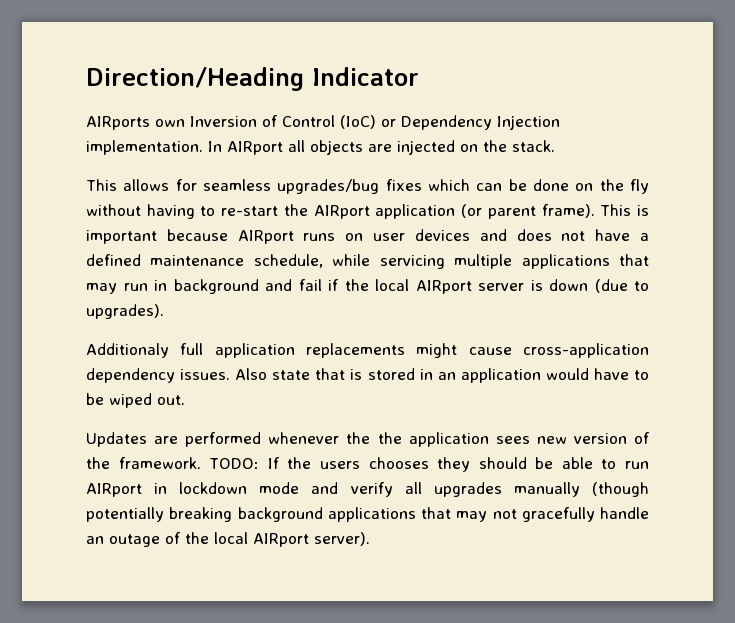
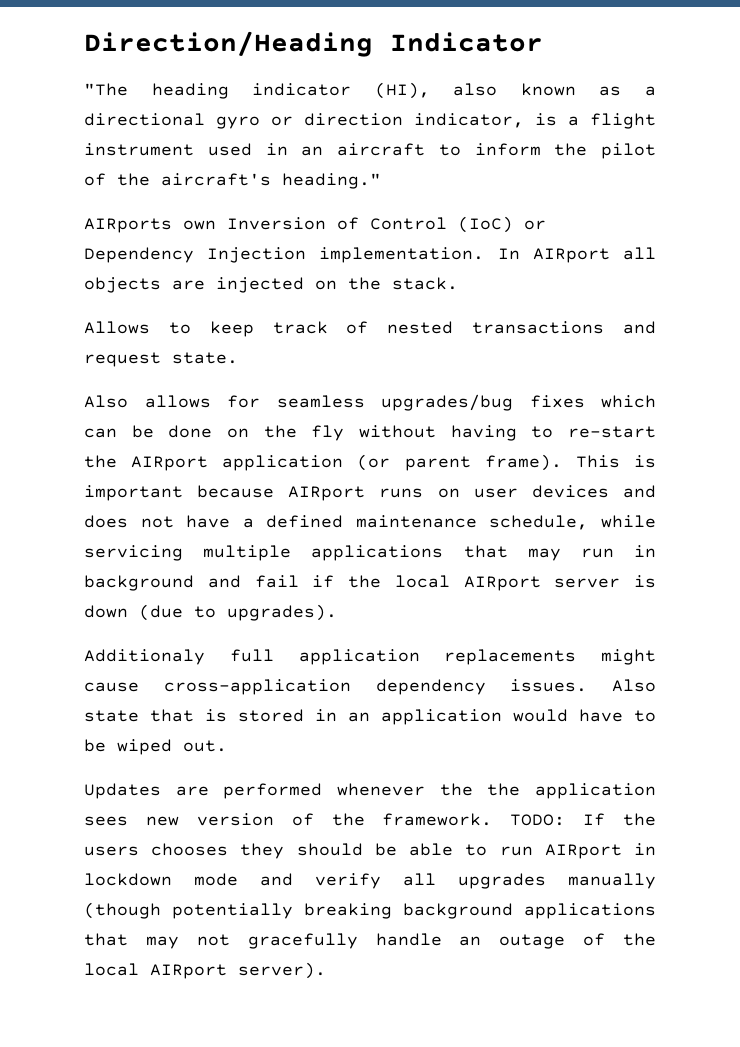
(419, 76) none -> [84,82,656,99] [84,113,656,129] [84,143,656,159] [84,173,381,189] // "The heading indicator (HI), also known as a directional gyro or direction indicator, is a flight instrument used in an aircraft to inform the pilot of the aircraft's heading."
[86,179,117,191] This -> [84,321,656,337] [84,352,238,367] [84,395,128,408] Allows to keep track of nested transactions and request state. // Also

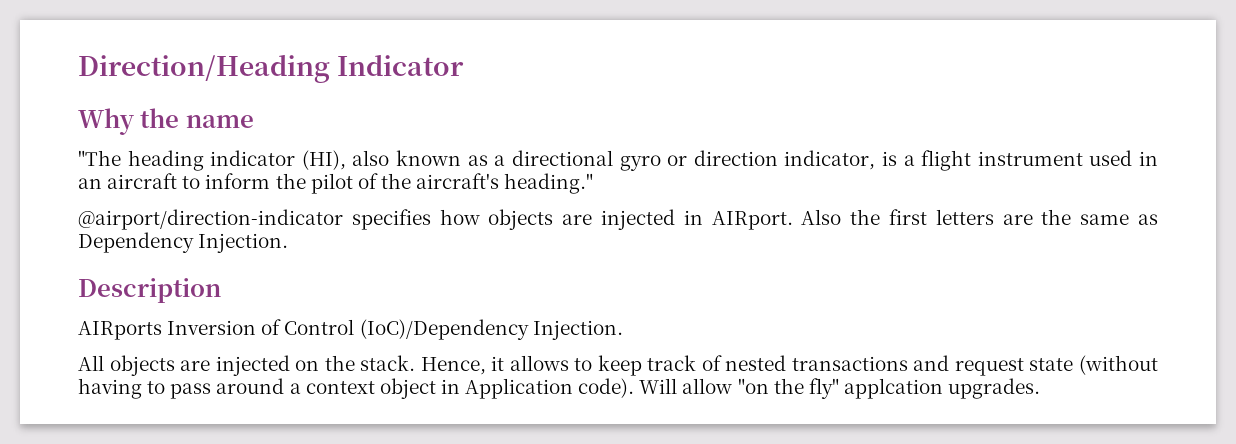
(543, 42) none -> [78,108,254,135] // Why the name
(381, 181) none -> [78,209,1158,230] [78,232,289,253] [78,278,221,303] // @airport/direction-indicator specifies how objects are injected in AIRport. Also the first letters are the same as Dependency Injection. // Description
[183,220,216,230] own -> (162, 330) none
[458,216,546,233] [84,247,656,263] (IoC) or Dependency Injection implementation. In AIRport all -> [359,319,623,340] [78,355,104,371] (IoC)/Dependency Injection. // All
[84,321,150,334] // Allows -> [420,355,569,375] Hence, it allows
[172,352,238,364] [84,394,656,411] [84,425,656,441] [84,454,656,471] [84,485,656,501] [84,515,656,530] [84,545,656,561] [84,575,656,591] [84,604,337,621] [84,649,656,665] [84,679,656,695] [84,709,656,725] [84,739,227,755] [84,783,656,799] [84,813,656,826] [84,843,656,859] [84,873,656,889] [84,902,656,919] [84,933,656,949] [84,962,326,979] state. // Also allows for seamless upgrades/bug fixes which can be done on the fly without having to re-start the AIRport application (or parent frame). This is important because AIRport runs on user devices and does not have a defined maintenance schedule, while servicing multiple applications that may run in background and fail if the local AIRport server is down (due to upgrades). // Additionaly full application replacements might cause cross-application dependency issues. Also state that is stored in an application would have to be wiped out. // Updates are performed whenever the the application sees new version of the framework. TODO: If the users chooses they should be able to run AIRport in lockdown mode and verify all upgrades manually (though potentially breaking background applications that may not gracefully handle an outage of the local AIRport server). -> [1029,355,1158,375] [78,378,1041,399] state (without having to pass around a context object in Application code). Will allow "on the fly" applcation upgrades.

